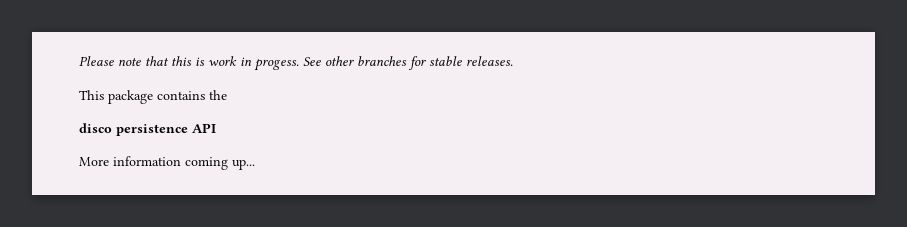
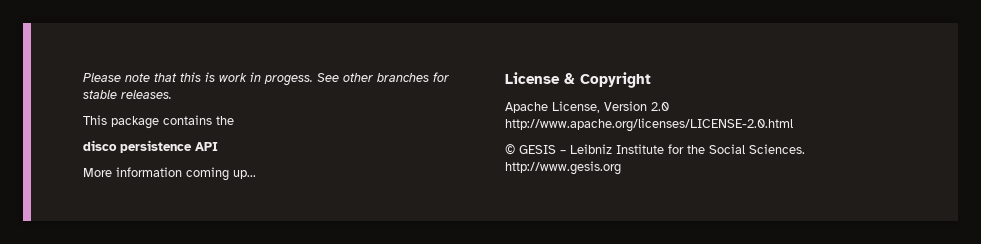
(255, 164) none -> [505,72,651,88] [505,101,669,113] [505,118,793,132] [505,144,805,155] [505,161,621,175] // License & Copyright // Apache License, Version 2.0 http://www.apache.org/licenses/LICENSE-2.0.html // © GESIS – Leibniz Institute for the Social Sciences. http://www.gesis.org

